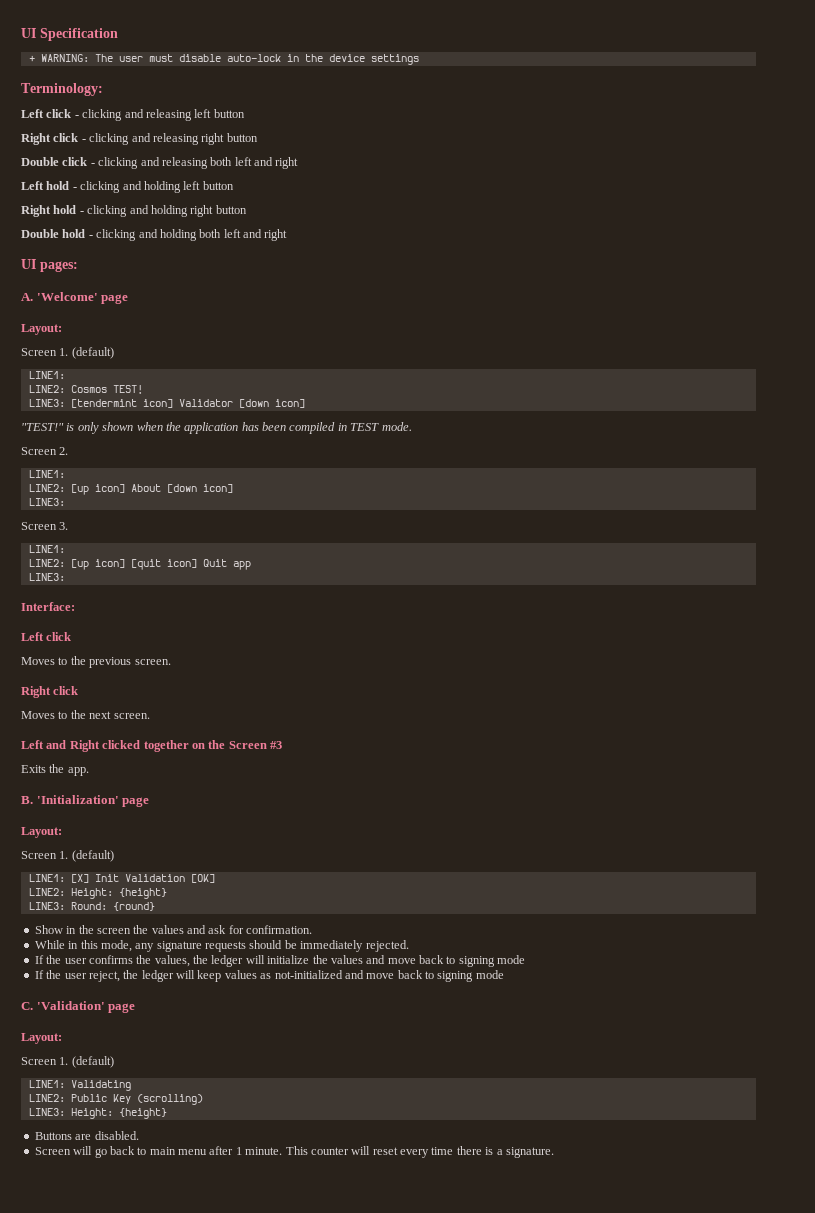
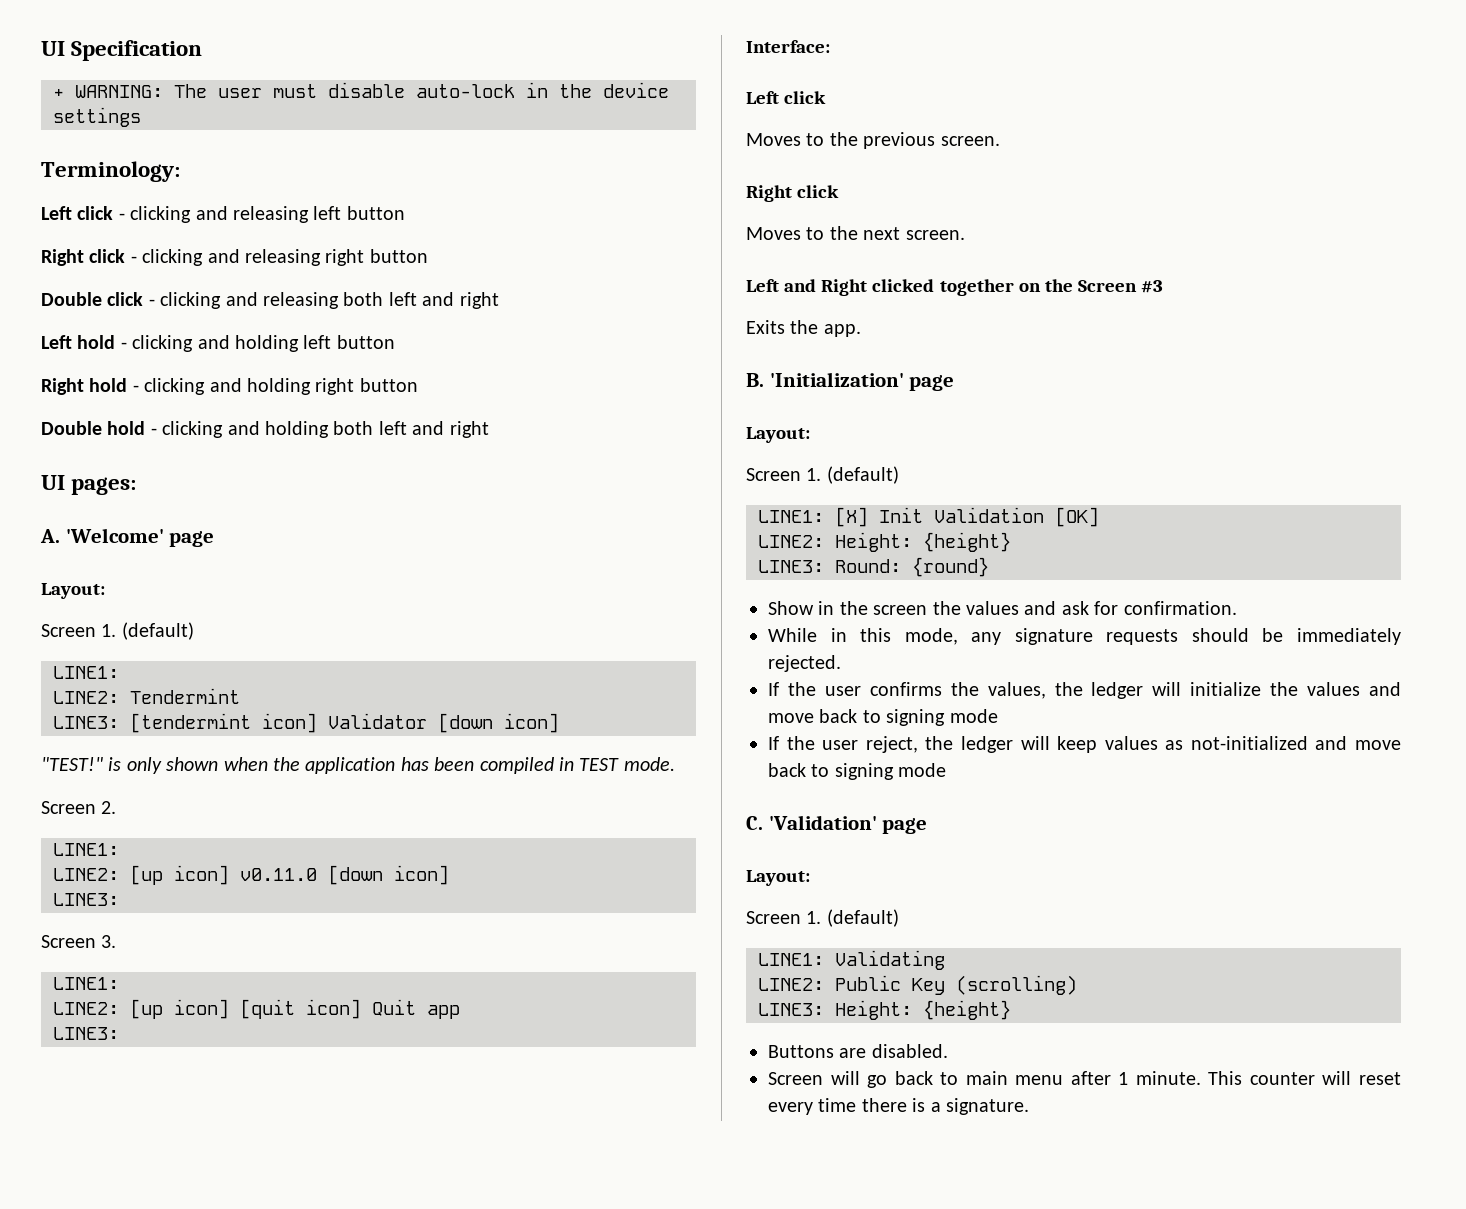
[70,385,143,394] Cosmos TEST! -> [130,688,240,704] Tendermint
[130,484,161,492] About -> [240,868,317,881] v0.11.0

